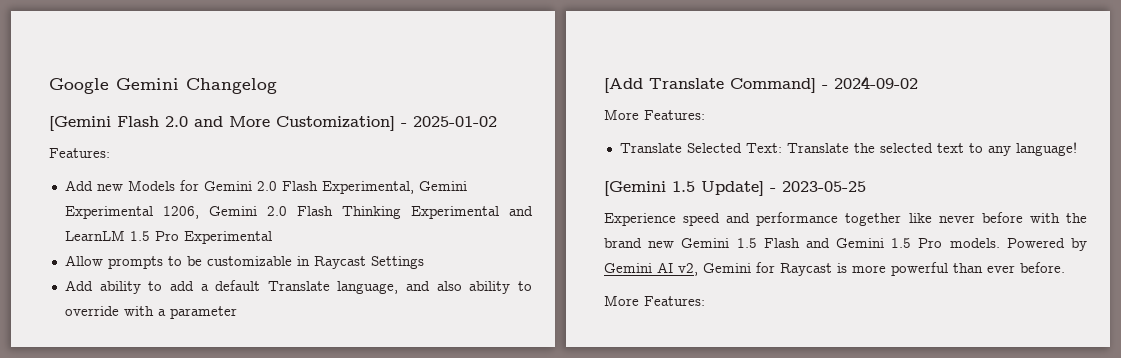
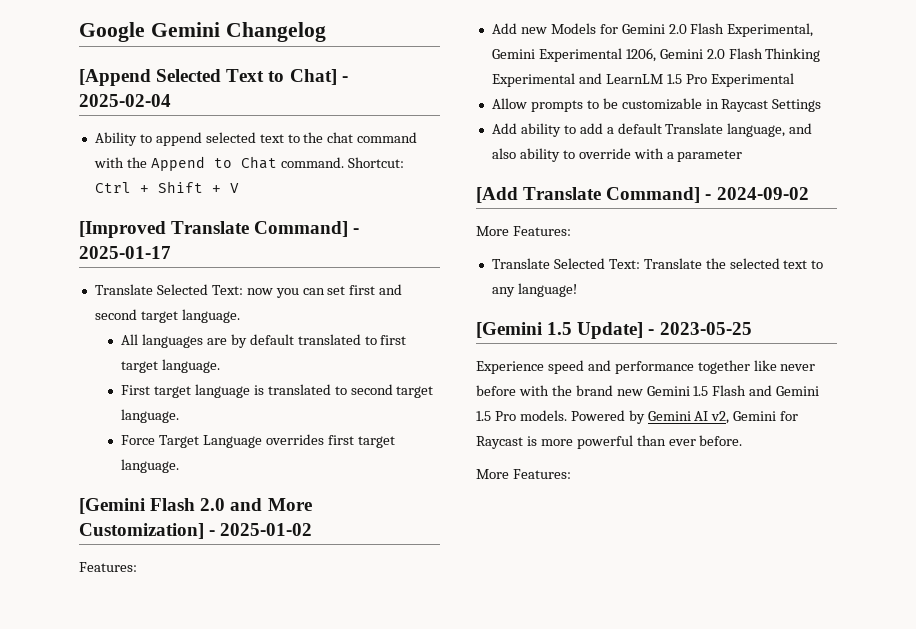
(277, 86) none -> [79,69,348,86] [79,94,171,107] [94,132,418,146] [93,156,404,171] [94,181,239,193] [79,221,360,238] [79,246,171,259] [94,284,403,298] [94,309,240,323] [121,334,407,348] [121,359,220,373] [121,384,434,398] [121,409,180,423] [121,434,395,448] [121,459,180,473] // [Append Selected Text to Chat] - 2025-02-04 // Ability to append selected text to the chat command with the Append to Chat command. Shortcut: Ctrl + Shift + V // [Improved Translate Command] - 2025-01-17 // Translate Selected Text: now you can set first and second target language. // All languages are by default translated to first target language. // First target language is translated to second target language. // Force Target Language overrides first target language.

